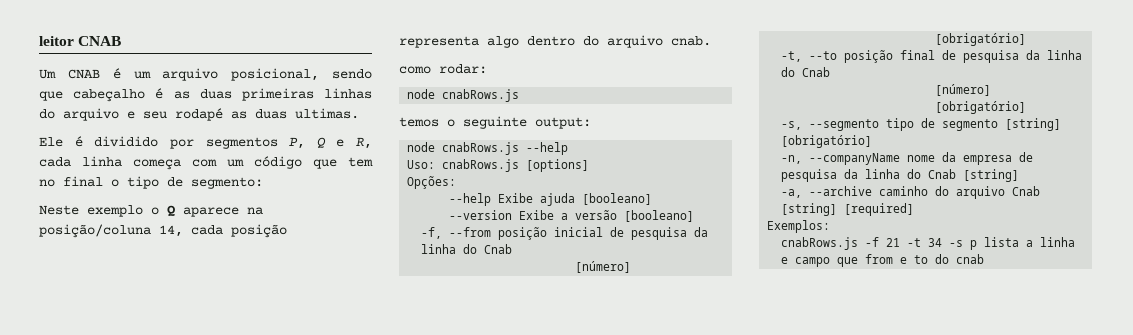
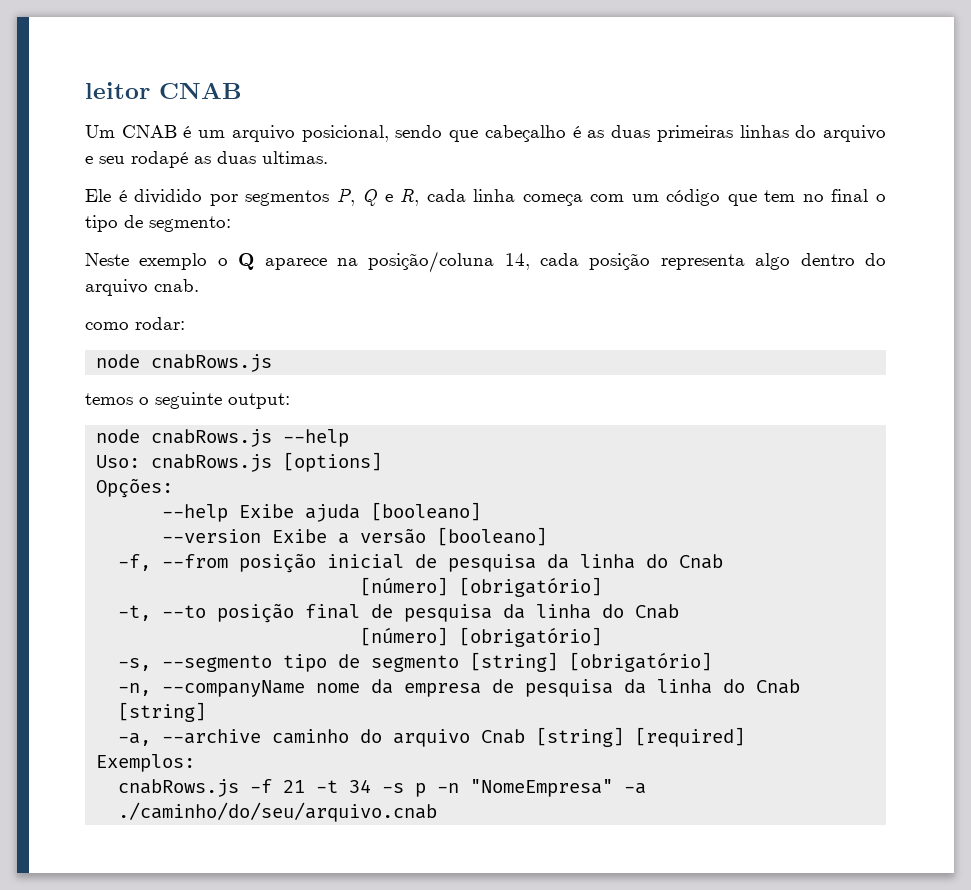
[984,237,1076,247] [781,254,985,267] lista a linha e campo que from e to do cnab -> [437,779,647,797] [118,802,438,822] -n "NomeEmpresa" -a ./caminho/do/seu/arquivo.cnab

